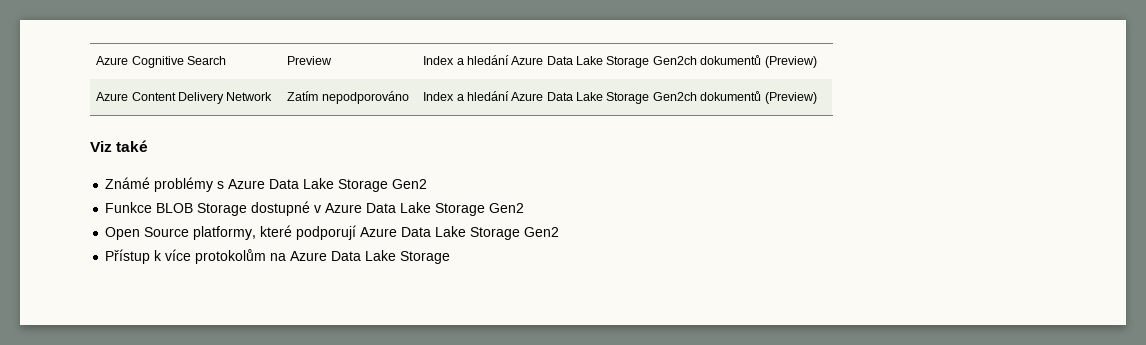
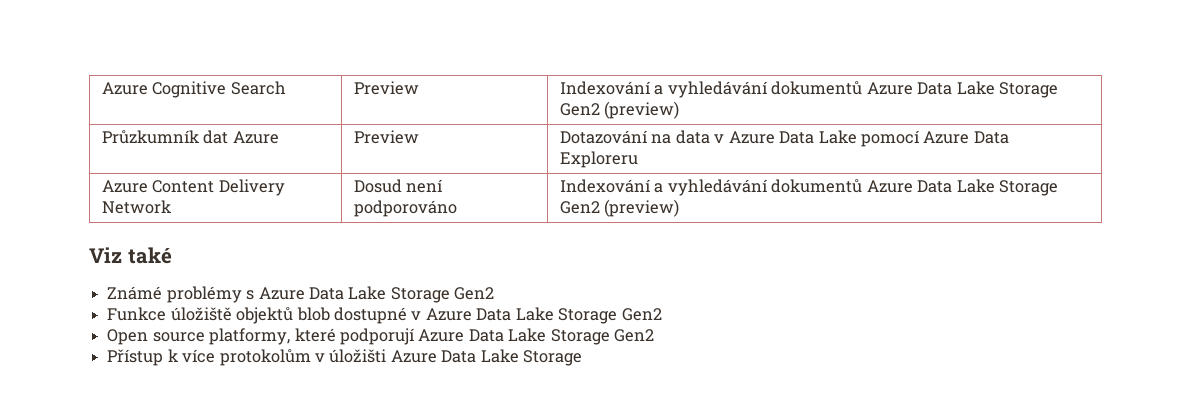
[423,55,817,68] [96,92,273,104] [287,91,409,104] [423,91,817,104] Index a hledání Azure Data Lake Storage Gen2ch dokumentů (Preview) // Azure Content Delivery Network | Zatím nepodporováno | Index a hledání Azure Data Lake Storage Gen2ch dokumentů (Preview) -> [559,81,1059,98] [559,101,680,119] [101,130,279,144] [353,130,419,144] [559,130,1009,147] [559,151,638,168] [101,179,285,196] [101,200,172,214] [353,179,444,193] [353,200,457,217] [559,179,1059,196] [559,199,680,217] Indexování a vyhledávání dokumentů Azure Data Lake Storage Gen2 (preview) // Průzkumník dat Azure | Preview | Dotazování na data v Azure Data Lake pomocí Azure Data Exploreru // Azure Content Delivery Network | Dosud není podporováno | Indexování a vyhledávání dokumentů Azure Data Lake Storage Gen2 (preview)
[156,203,248,216] BLOB Storage -> [170,307,330,324] úložiště objektů blob
[144,227,190,237] Source -> [152,332,205,342] source
[270,253,287,261] na -> [314,349,387,363] v úložišti

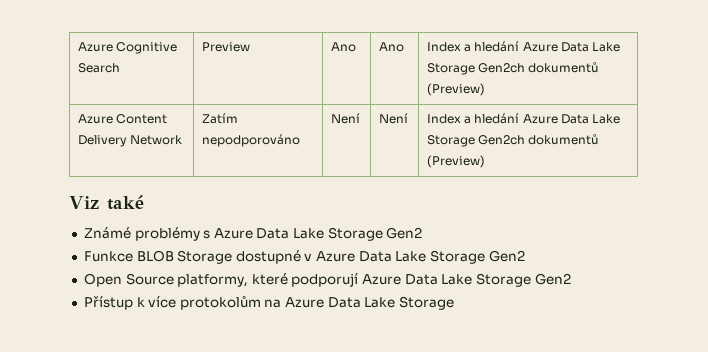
[559,81,1059,98] [559,101,680,119] [101,130,279,144] [353,130,419,144] [559,130,1009,147] [559,151,638,168] [101,179,285,196] [101,200,172,214] [353,179,444,193] [353,200,457,217] [559,179,1059,196] [559,199,680,217] Indexování a vyhledávání dokumentů Azure Data Lake Storage Gen2 (preview) // Průzkumník dat Azure | Preview | Dotazování na data v Azure Data Lake pomocí Azure Data Exploreru // Azure Content Delivery Network | Dosud není podporováno | Indexování a vyhledávání dokumentů Azure Data Lake Storage Gen2 (preview) -> [330,42,356,52] [378,42,404,52] [426,41,621,52] [426,62,600,75] [426,83,485,96] [77,114,168,124] [77,135,183,147] [201,113,238,124] [201,134,300,147] [330,113,360,124] [378,113,408,124] [426,113,621,124] [426,134,600,147] [426,155,485,168] Ano | Ano | Index a hledání Azure Data Lake Storage Gen2ch dokumentů (Preview) // Azure Content Delivery Network | Zatím nepodporováno | Není | Není | Index a hledání Azure Data Lake Storage Gen2ch dokumentů (Preview)
[170,307,330,324] úložiště objektů blob -> [136,250,233,264] BLOB Storage
[152,332,205,342] source -> [125,273,174,285] Source
[314,349,387,363] v úložišti -> [264,299,282,308] na

